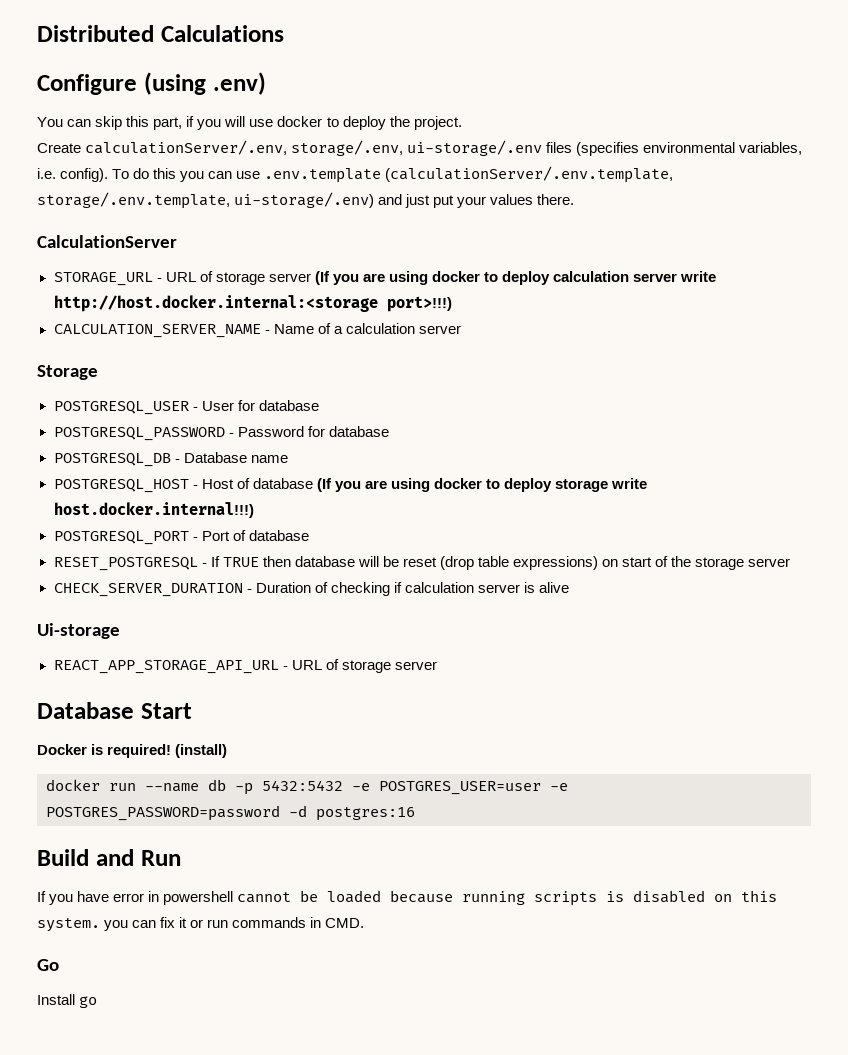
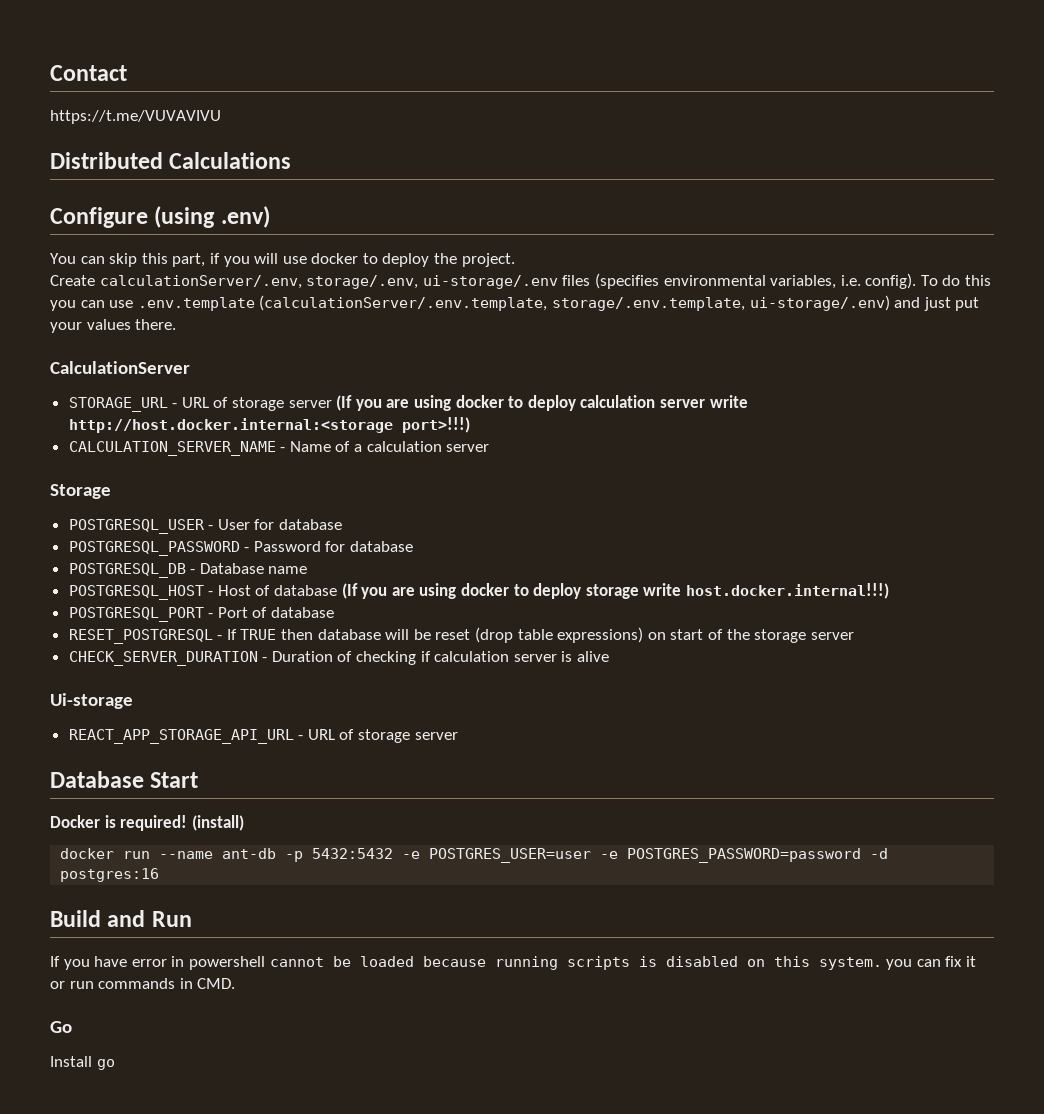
(37, 33) none -> [50,65,127,81] [50,110,221,124] Contact // https://t.me/VUVAVIVU //
[208,779,226,791] db -> [222,848,277,859] ant-db

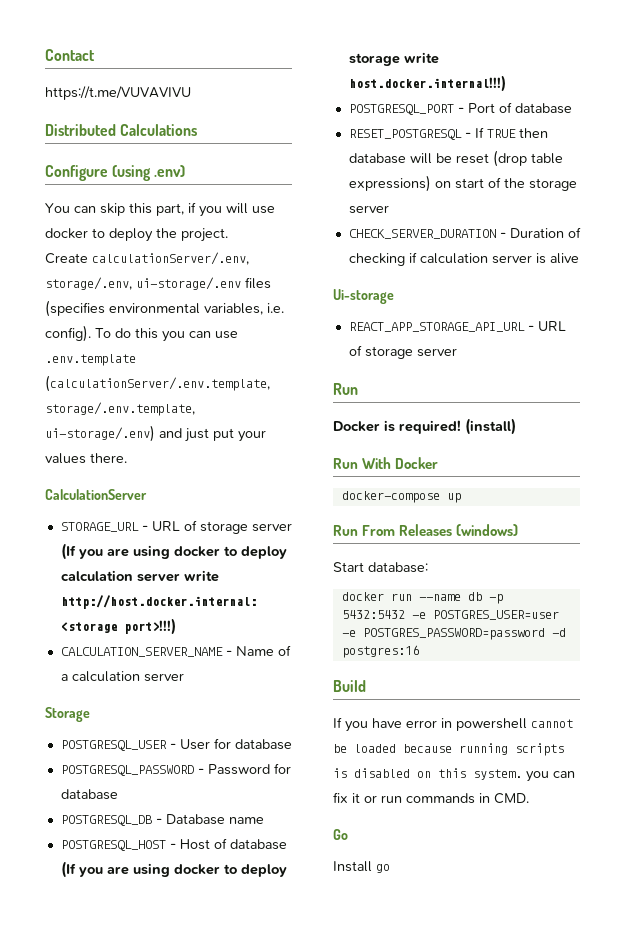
[50,771,199,788] Database Start -> [333,383,358,395] Run
(244, 823) none -> [333,457,439,469] [341,491,461,503] [333,524,519,536] [333,562,428,573] // Run With Docker // docker-compose up // Run From Releases (windows) // Start database:
[222,848,277,859] ant-db -> [467,592,482,601] db
[107,910,192,927] and Run -> (366, 686) none

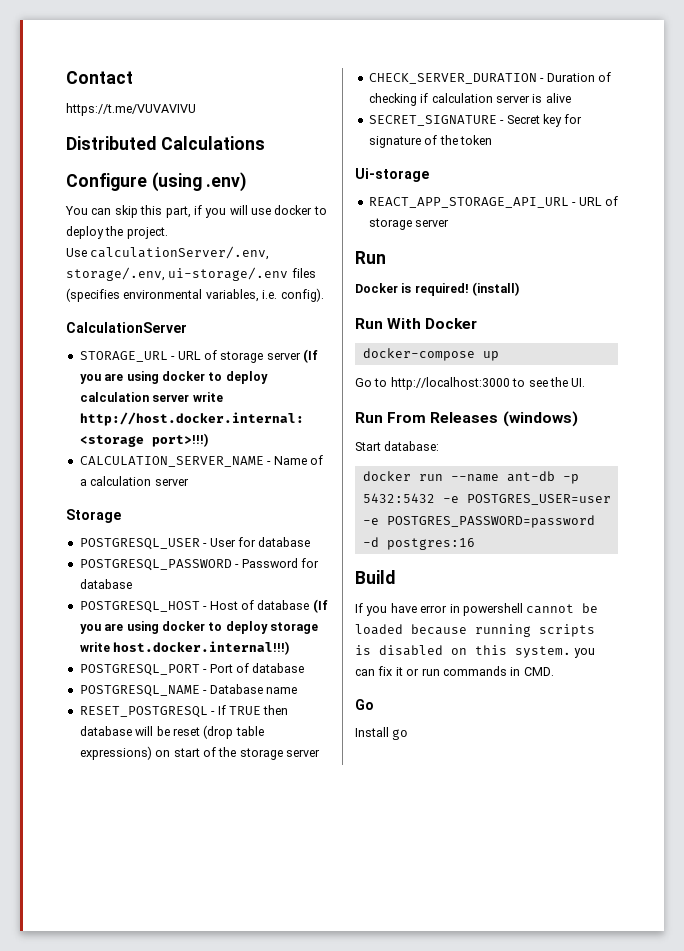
[45,253,88,264] Create -> [66,248,87,257] Use
[95,328,238,342] [45,354,136,366] [45,375,270,392] [45,402,195,416] [45,425,266,442] [45,453,127,464] To do this you can use .env.template (calculationServer/.env.template, storage/.env.template, ui-storage/.env) and just put your values there. -> (324, 295) none
[60,814,264,826] // POSTGRESQL_DB - Database name -> (132, 584) none
(572, 108) none -> [79,684,297,697] // POSTGRESQL_NAME - Database name
(579, 258) none -> [368,114,583,127] [368,135,492,148] // SECRET_SIGNATURE - Secret key for signature of the token
(461, 498) none -> [355,377,586,390] // Go to http://localhost:3000 to see the UI.
[467,592,482,601] db -> [506,471,555,482] ant-db

